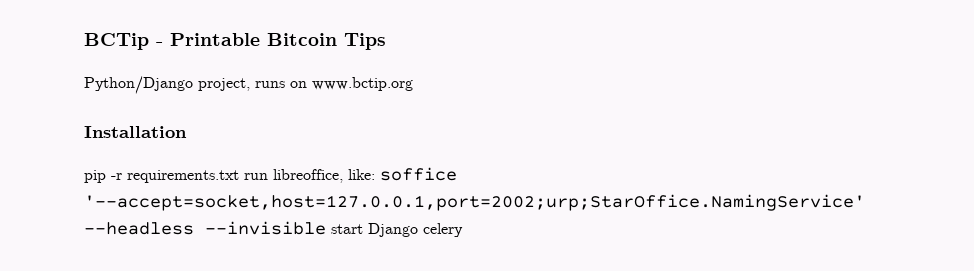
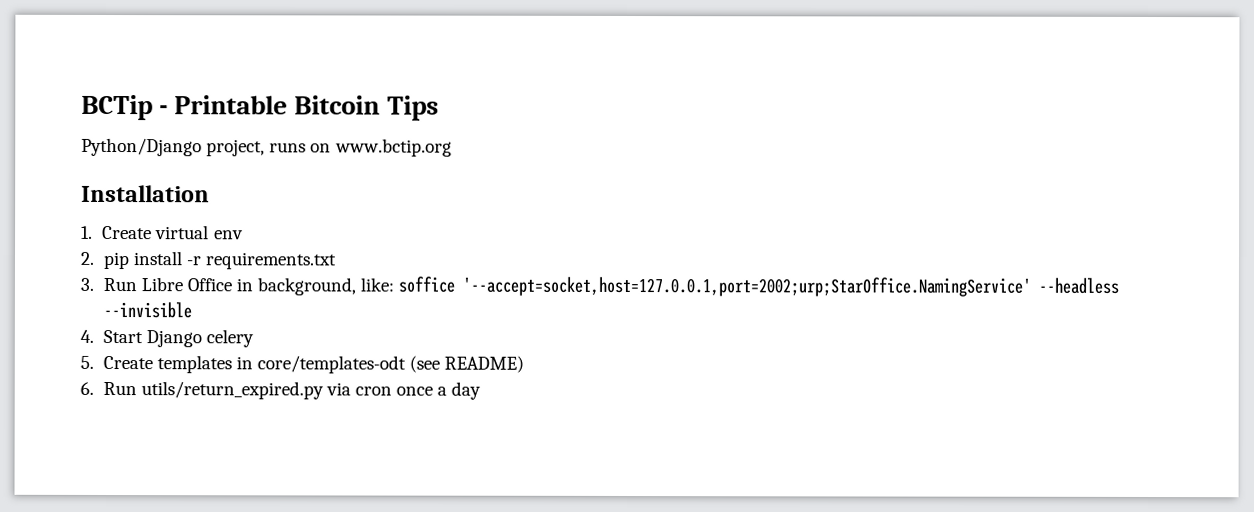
[84,169,343,183] pip -r requirements.txt run libreoffice, -> [81,225,244,240] [80,251,337,270] [80,277,357,296] 1. Create virtual env // 2. pip install -r requirements.txt // 3. Run Libre Office in background,
[331,224,363,234] start -> [80,329,143,344] // 4. Start
(463, 230) none -> [80,355,525,374] [80,381,482,400] // 5. Create templates in core/templates-odt (see README) // 6. Run utils/return_expired.py via cron once a day

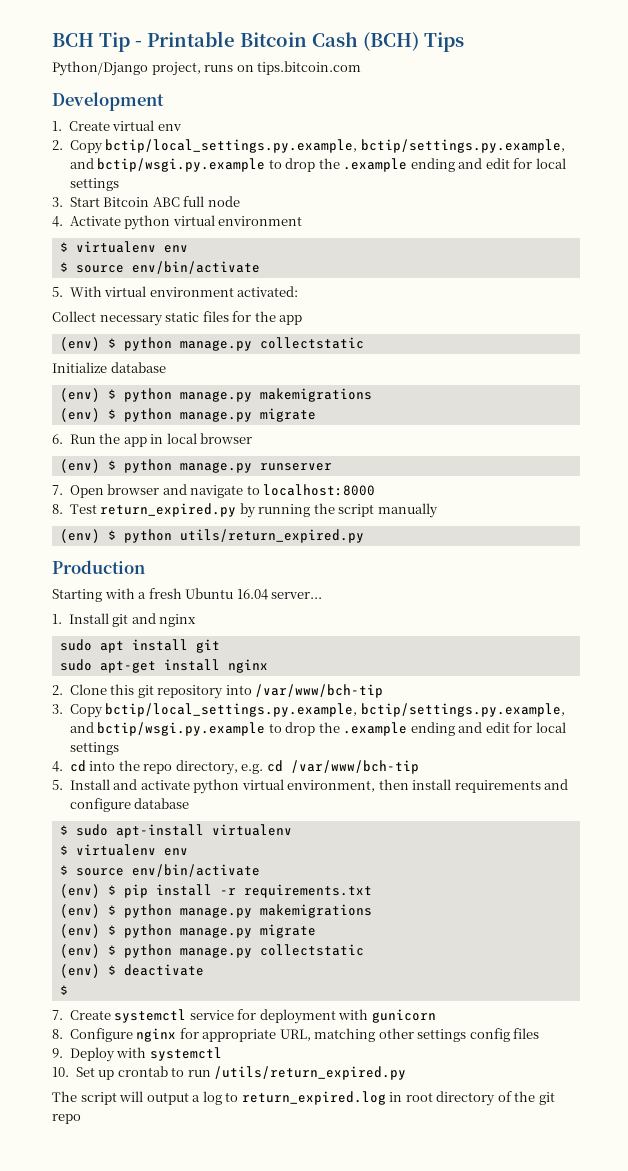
[81,94,153,121] BCTip -> [52,32,130,52] BCH Tip
(381, 105) none -> [312,32,419,51] Cash (BCH)
[334,138,452,157] [81,184,210,203] www.bctip.org // Installation -> [257,61,362,75] [52,92,164,111] tips.bitcoin.com // Development
[102,251,337,270] [80,276,1120,297] [102,301,192,319] [80,329,254,348] [80,355,525,374] [80,381,482,400] pip install -r requirements.txt // 3. Run Libre Office in background, like: soffice '--accept=socket,host=127.0.0.1,port=2002;urp;StarOffice.NamingService' --headless --invisible // 4. Start Django celery // 5. Create templates in core/templates-odt (see README) // 6. Run utils/return_expired.py via cron once a day -> [69,139,565,154] [69,158,566,172] [69,178,119,191] [52,196,240,207] [52,215,303,230] [59,241,188,253] [59,261,260,274] [52,286,299,297] [52,311,303,326] [59,337,364,351] [52,362,166,373] [59,388,372,402] [59,408,316,422] [52,433,253,447] [59,459,332,473] [52,484,376,498] [52,503,438,518] [59,529,364,543] [52,560,145,574] [52,588,323,602] [52,613,197,627] [59,639,220,653] [59,659,268,673] [52,684,384,699] [52,703,565,718] [69,722,566,736] [69,742,119,755] [52,760,419,775] [52,779,569,794] [69,798,190,812] [59,824,292,838] [59,844,188,856] [59,864,260,877] [59,884,372,898] [59,904,372,918] [59,924,316,938] [59,944,364,958] [59,964,204,978] [59,985,68,995] [52,1009,436,1024] [52,1028,540,1042] [52,1047,222,1062] [52,1066,407,1080] [52,1091,555,1106] [52,1114,81,1124] Copy bctip/local_settings.py.example, bctip/settings.py.example, and bctip/wsgi.py.example to drop the .example ending and edit for local settings // 3. Start Bitcoin ABC full node // 4. Activate python virtual environment // $ virtualenv env // $ source env/bin/activate // 5. With virtual environment activated: // Collect necessary static files for the app // (env) $ python manage.py collectstatic // Initialize database // (env) $ python manage.py makemigrations // (env) $ python manage.py migrate // 6. Run the app in local browser // (env) $ python manage.py runserver // 7. Open browser and navigate to localhost:8000 // 8. Test return_expired.py by running the script manually // (env) $ python utils/return_expired.py // Production // Starting with a fresh Ubuntu 16.04 server... // 1. Install git and nginx // sudo apt install git // sudo apt-get install nginx // 2. Clone this git repository into /var/www/bch-tip // 3. Copy bctip/local_settings.py.example, bctip/settings.py.example, and bctip/wsgi.py.example to drop the .example ending and edit for local settings // 4. cd into the repo directory, e.g. cd /var/www/bch-tip // 5. Install and activate python virtual environment, then install requirements and configure database // $ sudo apt-install virtualenv // $ virtualenv env // $ source env/bin/activate // (env) $ pip install -r requirements.txt // (env) $ python manage.py makemigrations // (env) $ python manage.py migrate // (env) $ python manage.py collectstatic // (env) $ deactivate // $ // 7. Create systemctl service for deployment with gunicorn // 8. Configure nginx for appropriate URL, matching other settings config files // 9. Deploy with systemctl // 10. Set up crontab to run /utils/return_expired.py // The script will output a log to return_expired.log in root directory of the git repo

